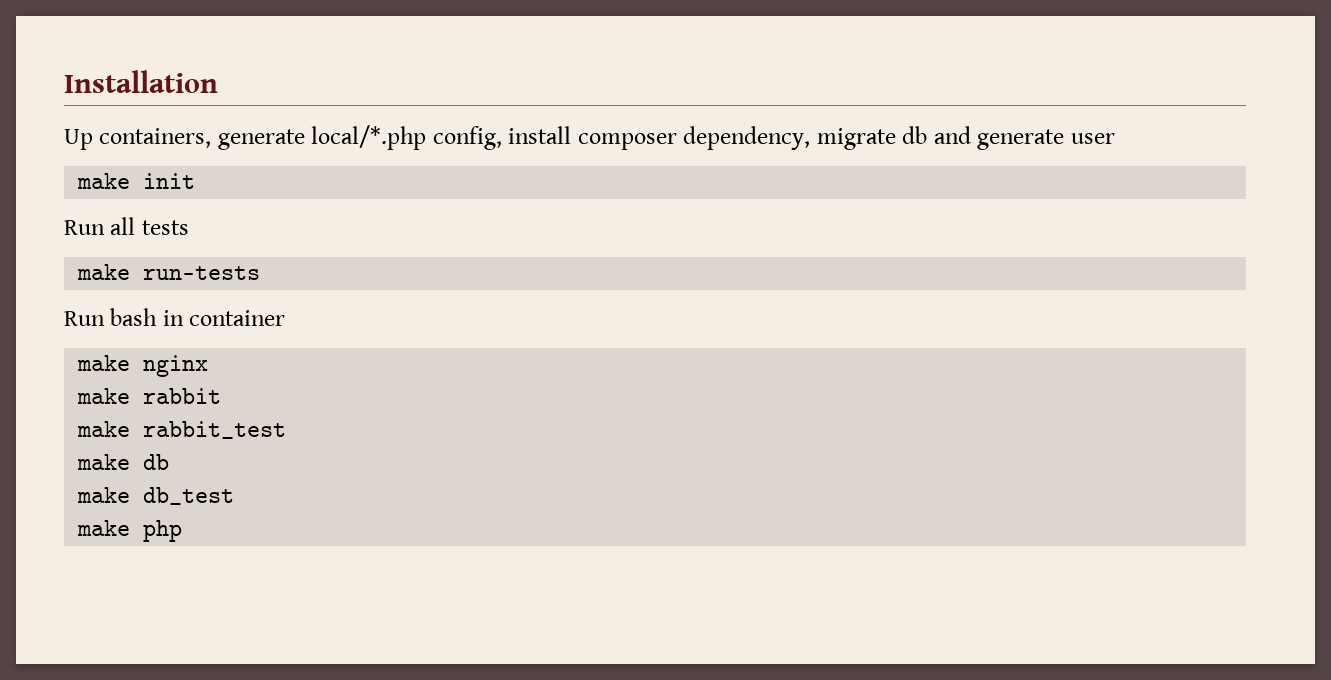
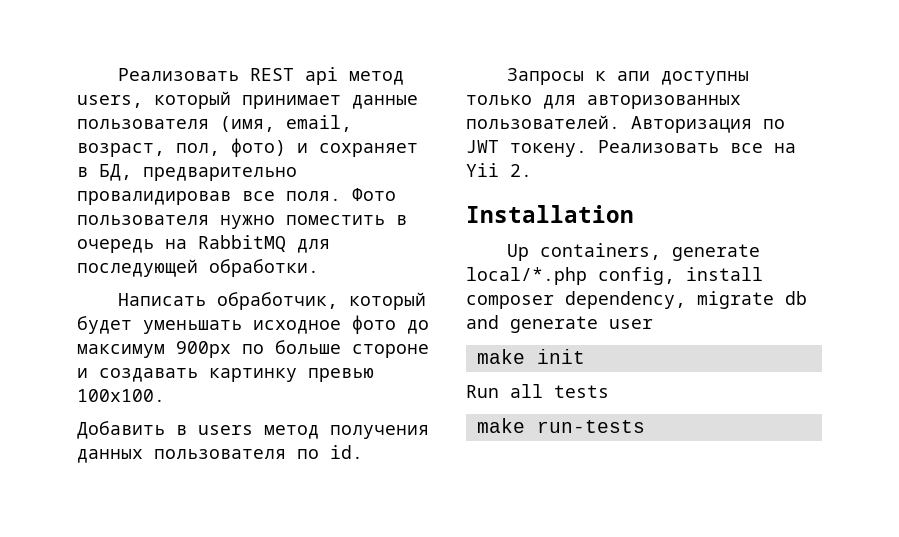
(64, 81) none -> [117,67,404,85] [77,91,418,109] [77,115,352,132] [77,138,418,157] [77,164,297,181] [77,188,396,205] [77,215,407,229] [77,235,330,253] [77,259,319,277] [117,292,426,310] [77,315,429,334] [77,340,429,358] [77,368,374,382] [77,389,165,402] [77,421,429,439] [77,445,363,463] [506,68,749,85] [466,95,741,109] [466,115,785,133] [466,140,796,157] [466,163,532,177] Реализовать REST api метод users, который принимает данные пользователя (имя, email, возраст, пол, фото) и сохраняет в БД, предварительно провалидировав все поля. Фото пользователя нужно поместить в очередь на RabbitMQ для последующей обработки. // Написать обработчик, который будет уменьшать исходное фото до максимум 900px по больше стороне и создавать картинку превью 100x100. // Добавить в users метод получения данных пользователя по id. // Запросы к апи доступны только для авторизованных пользователей. Авторизация по JWT токену. Реализовать все на Yii 2. //
[64,308,286,326] [77,355,209,377] [77,388,222,404] [77,421,287,439] [77,454,170,470] [77,487,235,505] [77,520,183,542] // Run bash in container // make nginx // make rabbit // make rabbit_test // make db // make db_test // make php -> (645, 426) none

